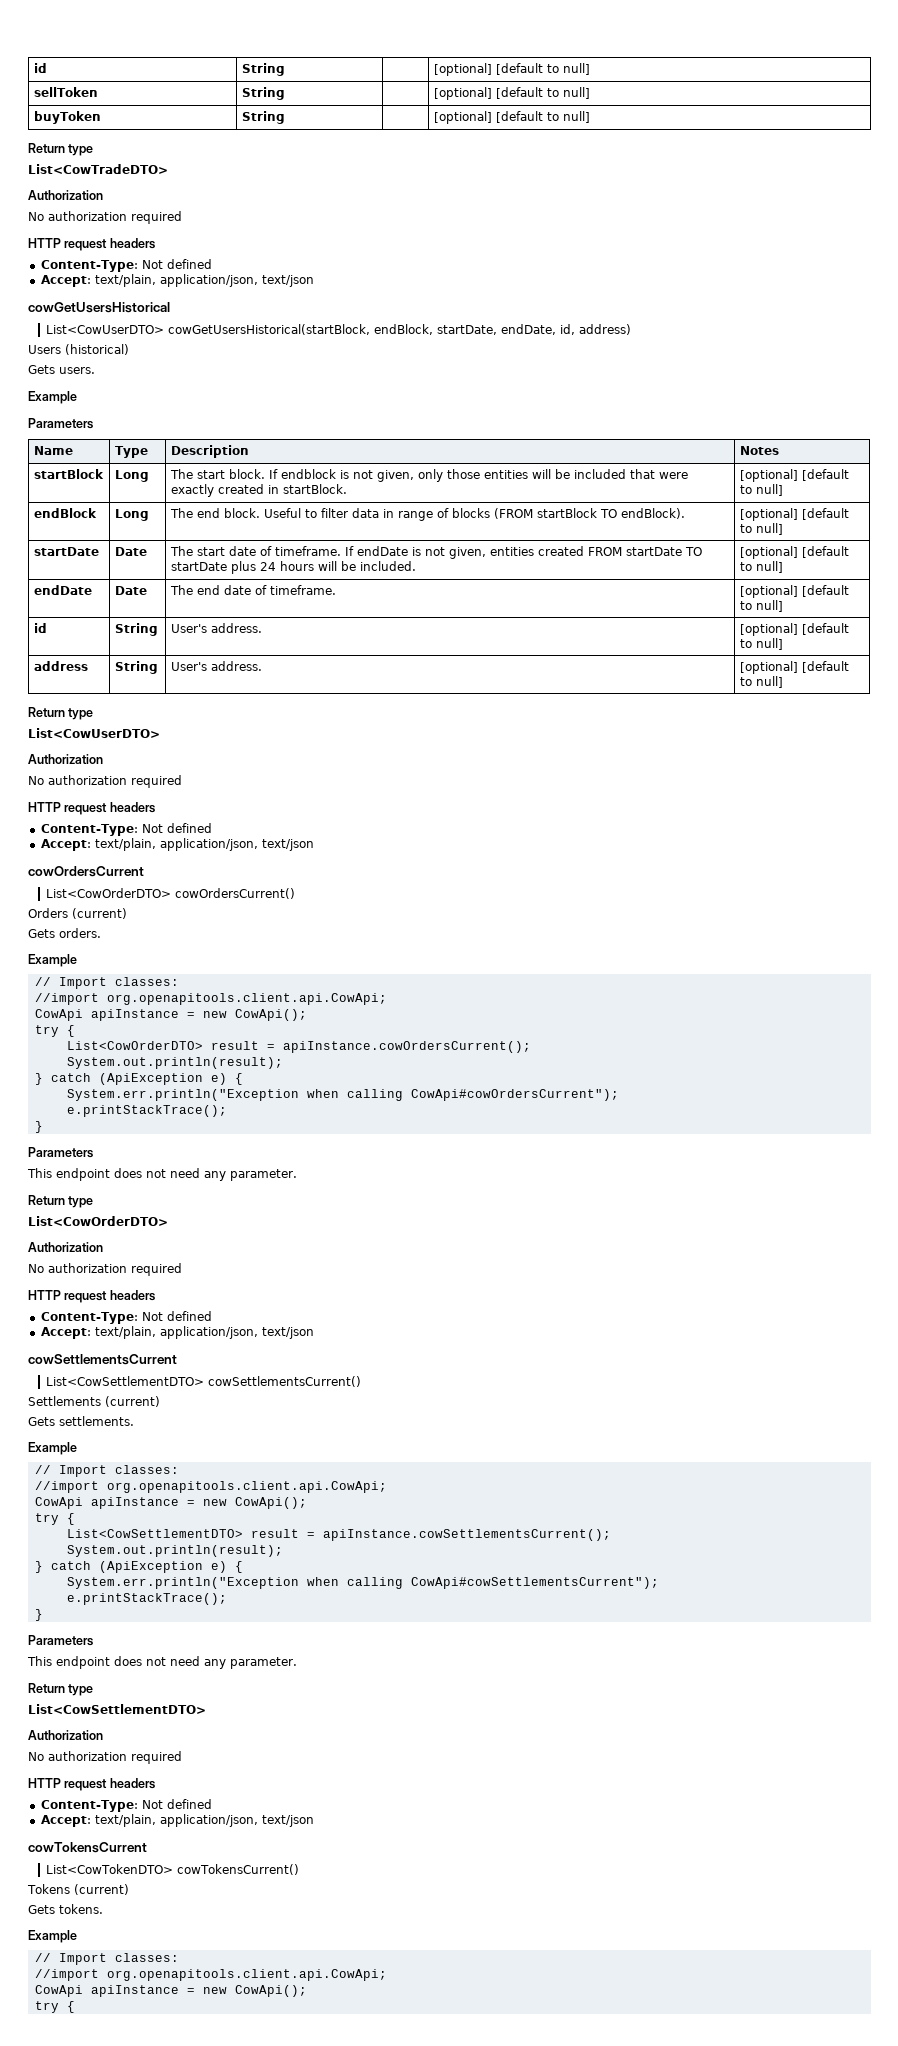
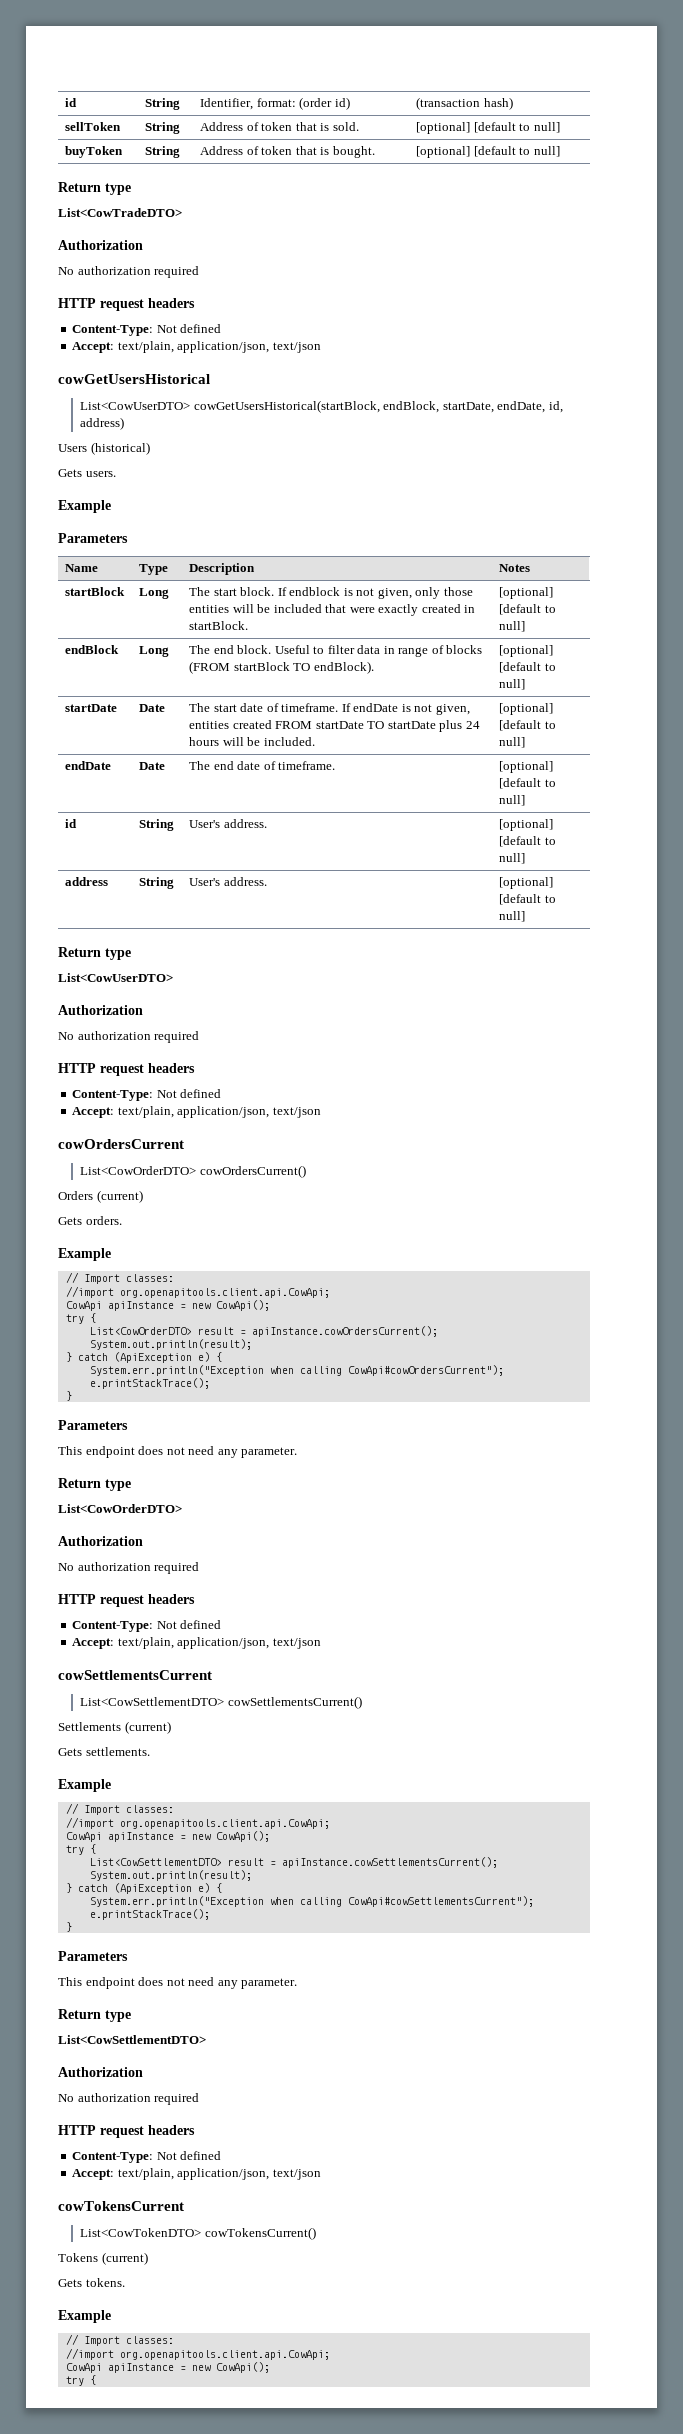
[33,63,47,73] [241,63,285,76] [433,63,590,76] [33,87,98,97] [241,87,285,100] id | String | | [optional] [default to null] // sellToken | String | -> [65,98,78,107] [145,98,181,110] [200,97,350,110] [416,97,513,110] [65,122,122,131] [145,122,181,134] [200,122,359,131] id | String | Identifier, format: (order id) | (transaction hash) // sellToken | String | Address of token that is sold.
(285, 117) none -> [200,146,375,158] Address of token that is bought.

